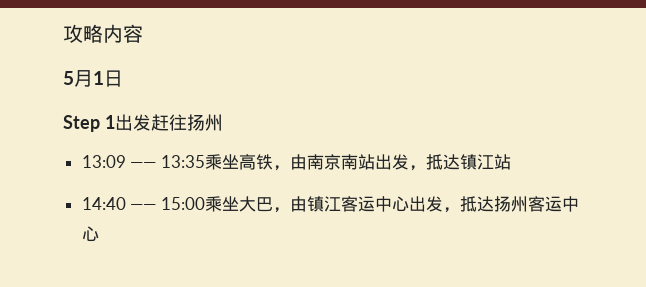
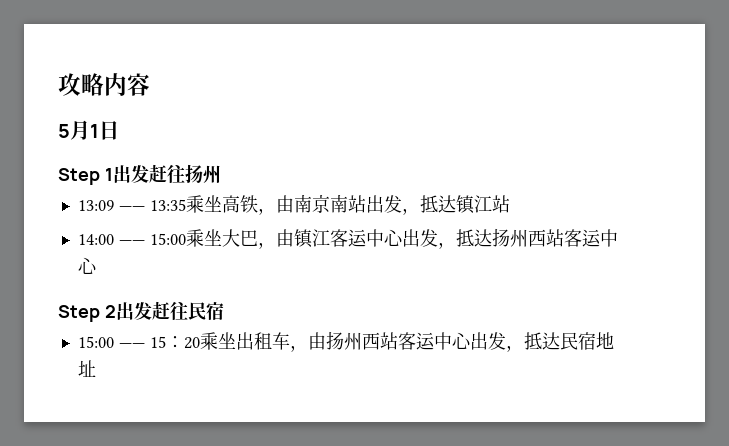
[81,197,126,210] 14:40 -> [77,234,114,245] 14:00
[527,196,579,212] [81,226,99,242] 客运中心 -> [527,229,618,247] [77,257,97,274] [58,301,224,322] [77,331,614,352] [77,360,96,377] 西站客运中心 // Step 2出发赶往民宿 // 15:00 —— 15：20乘坐出租车，由扬州西站客运中心出发，抵达民宿地址

